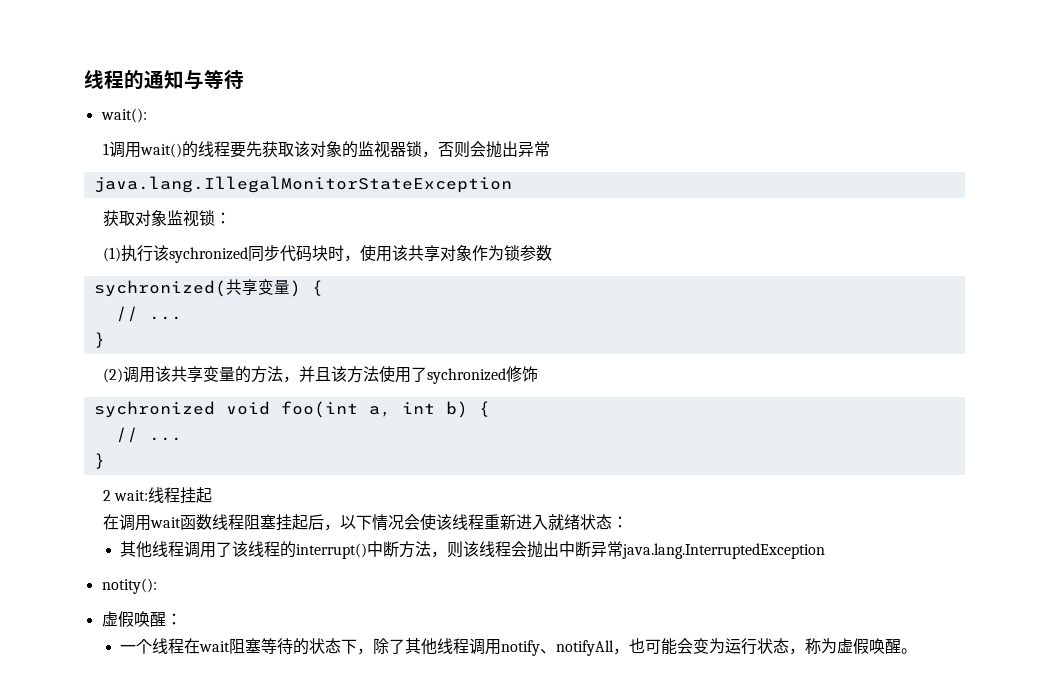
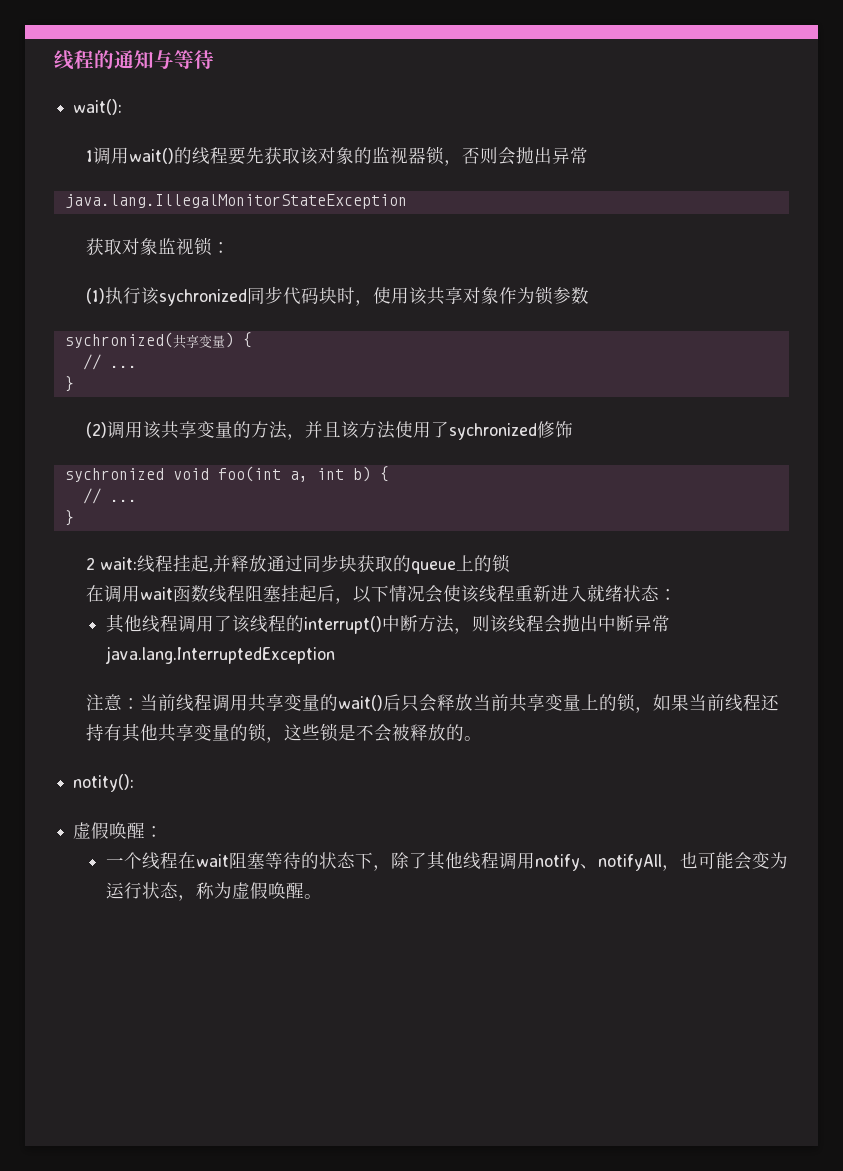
(213, 495) none -> [209,554,511,574] ,并释放通过同步块获取的queue上的锁
(826, 551) none -> [86,693,780,713] [86,723,483,743] // 注意：当前线程调用共享变量的wait()后只会释放当前共享变量上的锁，如果当前线程还持有其他共享变量的锁，这些锁是不会被释放的。

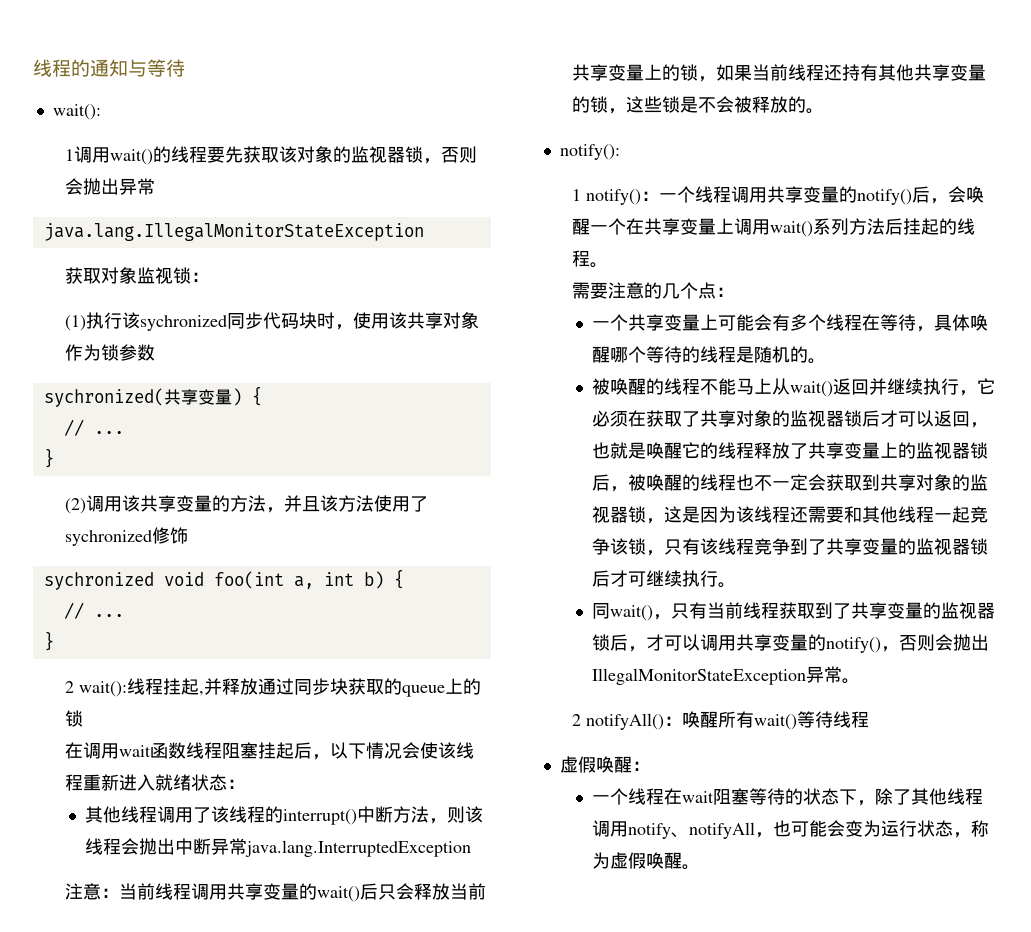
[100,557,138,570] wait: -> [79,681,128,697] wait():
[73,774,135,792] notity(): -> [559,144,620,160] [572,186,985,205] [572,218,976,237] [572,250,609,268] [572,282,735,299] [591,314,988,332] [591,346,826,364] [591,378,995,397] [591,410,988,428] [591,442,988,459] [591,474,988,492] [591,506,988,524] [591,538,988,556] [591,570,736,588] [591,602,995,621] [591,634,989,653] [591,666,860,685] [572,711,870,730] notify(): // 1 notify()：一个线程调用共享变量的notify()后，会唤醒一个在共享变量上调用wait()系列方法后挂起的线程。 // 需要注意的几个点： // 一个共享变量上可能会有多个线程在等待，具体唤醒哪个等待的线程是随机的。 // 被唤醒的线程不能马上从wait()返回并继续执行，它必须在获取了共享对象的监视器锁后才可以返回，也就是唤醒它的线程释放了共享变量上的监视器锁后，被唤醒的线程也不一定会获取到共享对象的监视器锁，这是因为该线程还需要和其他线程一起竞争该锁，只有该线程竞争到了共享变量的监视器锁后才可继续执行。 // 同wait()，只有当前线程获取到了共享变量的监视器锁后，才可以调用共享变量的notify()，否则会抛出IllegalMonitorStateException异常。 // 2 notifyAll()：唤醒所有wait()等待线程

